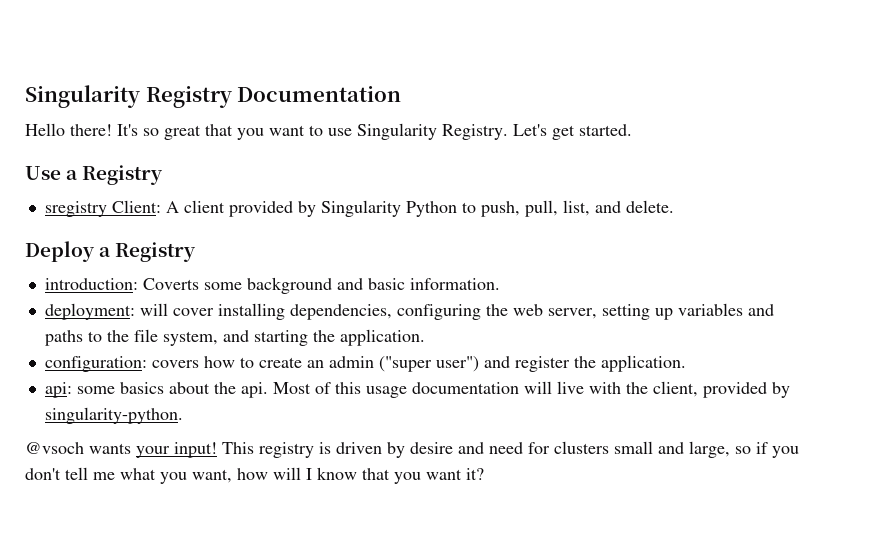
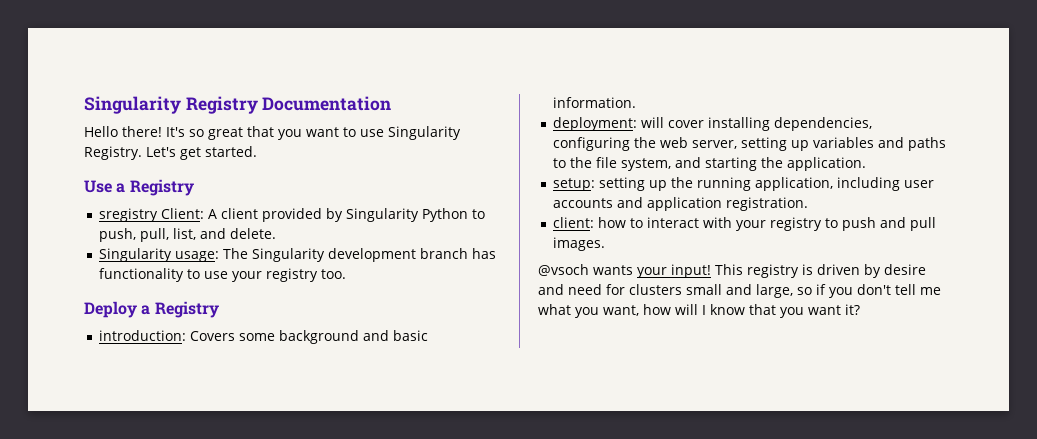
(674, 206) none -> [99,248,497,262] [99,268,347,282] // Singularity usage: The Singularity development branch has functionality to use your registry too.
[142,278,199,290] Coverts -> [190,331,236,341] Covers
[44,355,686,372] [44,381,790,398] [44,407,183,424] configuration: covers how to create an admin ("super user") and register the application. // api: some basics about the api. Most of this usage documentation will live with the client, provided by singularity-python. -> [553,177,935,191] [553,197,809,211] [553,217,937,231] [553,237,606,251] setup: setting up the running application, including user accounts and application registration. // client: how to interact with your registry to push and pull images.

